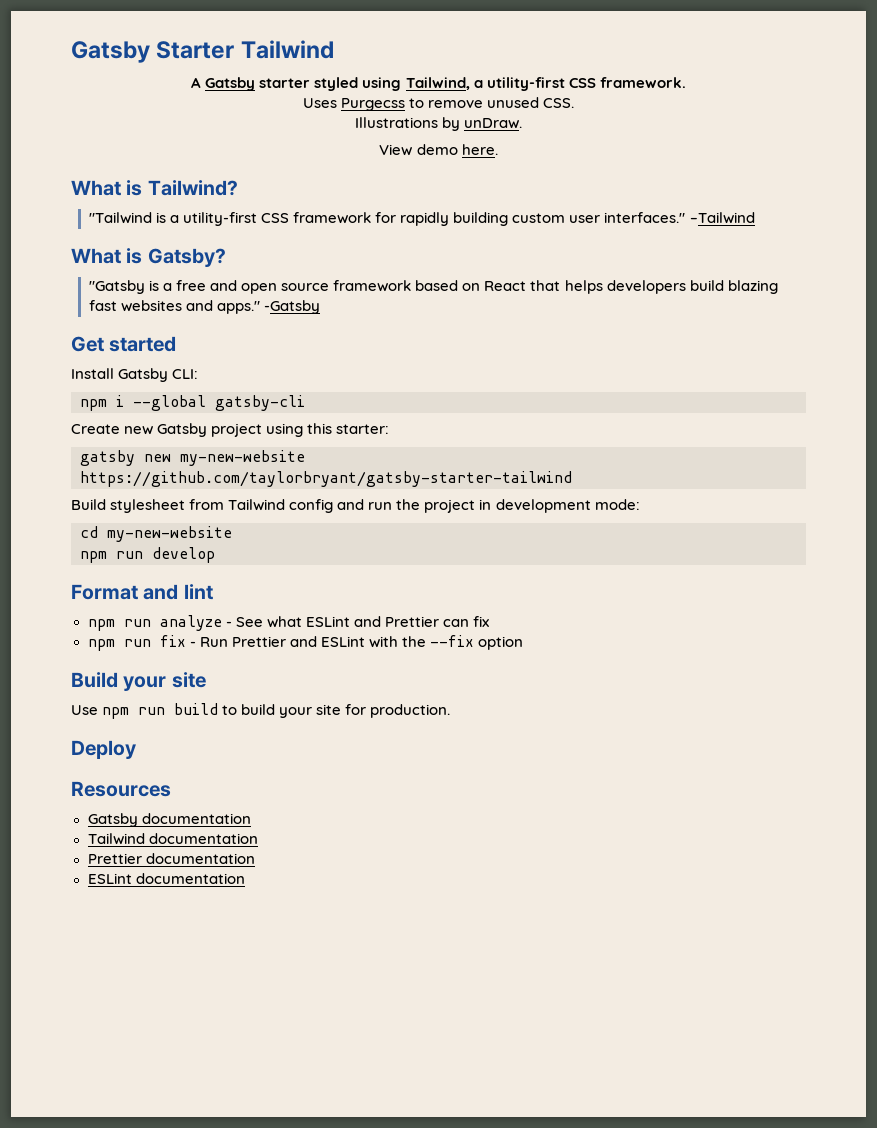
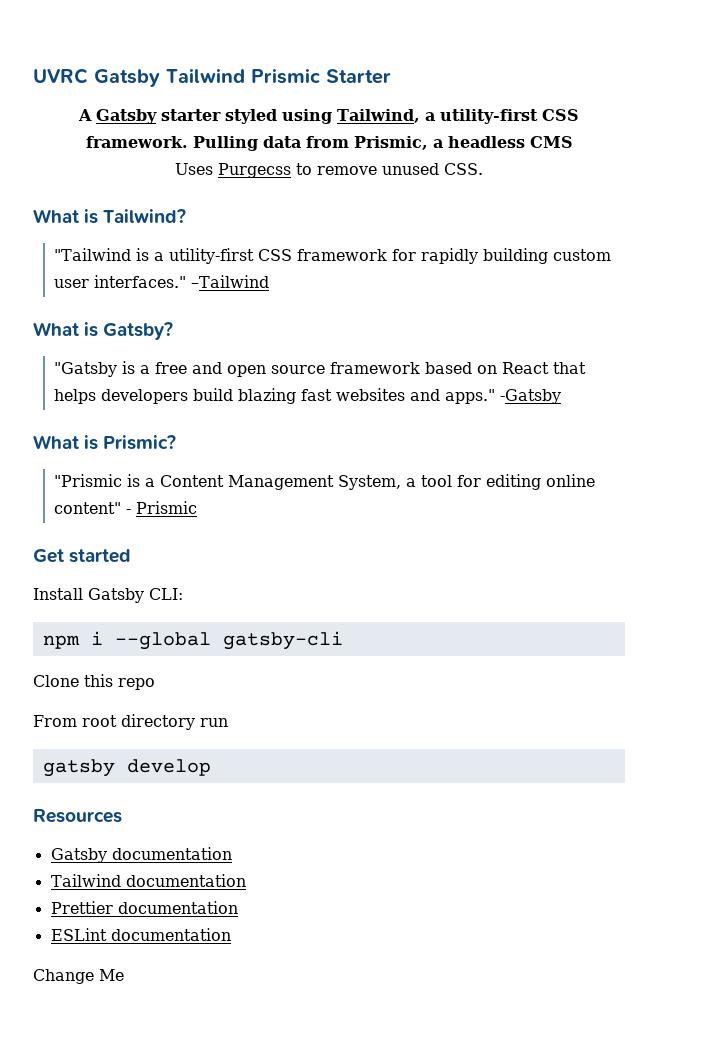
[71,41,150,63] Gatsby -> [33,68,321,87] UVRC Gatsby Tailwind Prismic
[240,40,334,59] Tailwind -> (391, 76) none
(686, 82) none -> [192,136,573,151] Pulling data from Prismic, a headless CMS
[354,117,523,131] [379,144,498,156] // Illustrations by unDraw. // View demo here. -> (483, 169) none
(321, 307) none -> [33,435,177,450] [53,474,595,490] [53,501,197,514] // What is Prismic? // "Prismic is a Content Management System, a tool for editing online content" - Prismic
[71,423,390,437] [80,450,305,466] [80,471,572,487] [71,499,640,513] [80,526,232,542] [80,547,215,563] [71,584,213,600] [87,615,489,631] [87,635,523,651] [71,672,206,691] [71,703,451,719] [71,740,136,759] Create new Gatsby project using this starter: // gatsby new my-new-website https://github.com/taylorbryant/gatsby-starter-tailwind // Build stylesheet from Tailwind config and run the project in development mode: // cd my-new-website // npm run develop // Format and lint // npm run analyze - See what ESLint and Prettier can fix // npm run fix - Run Prettier and ESLint with the --fix option // Build your site // Use npm run build to build your site for production. // Deploy -> [33,674,155,690] [33,714,228,730] [42,759,211,777] Clone this repo // From root directory run // gatsby develop
(245, 878) none -> [33,969,124,984] // Change Me

